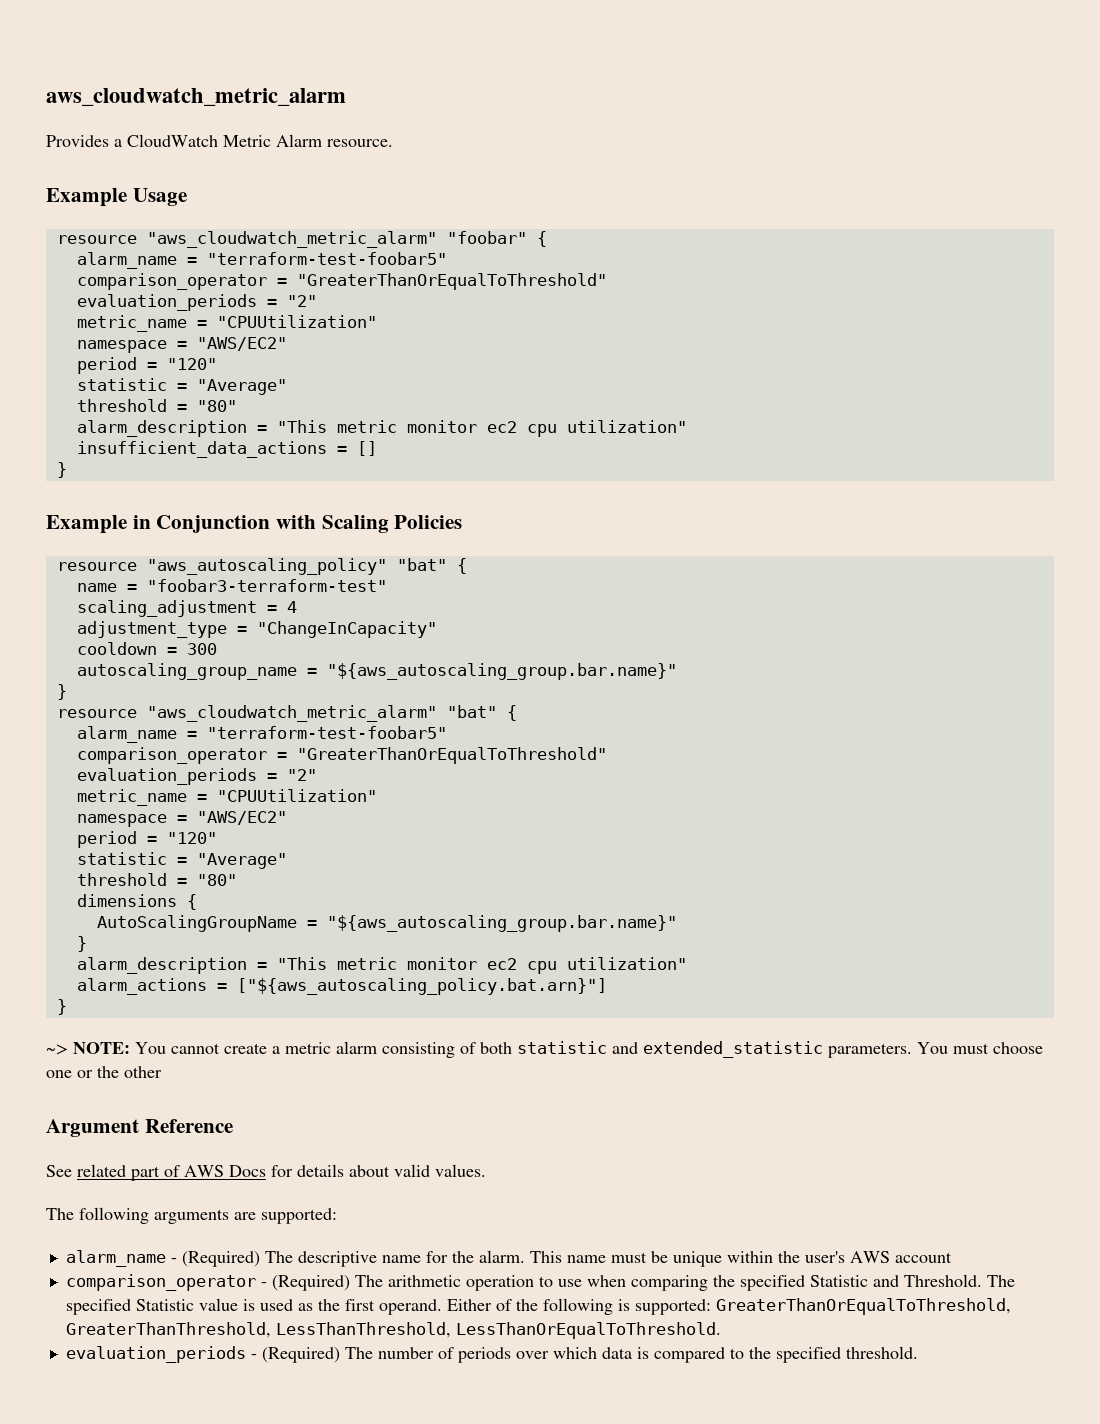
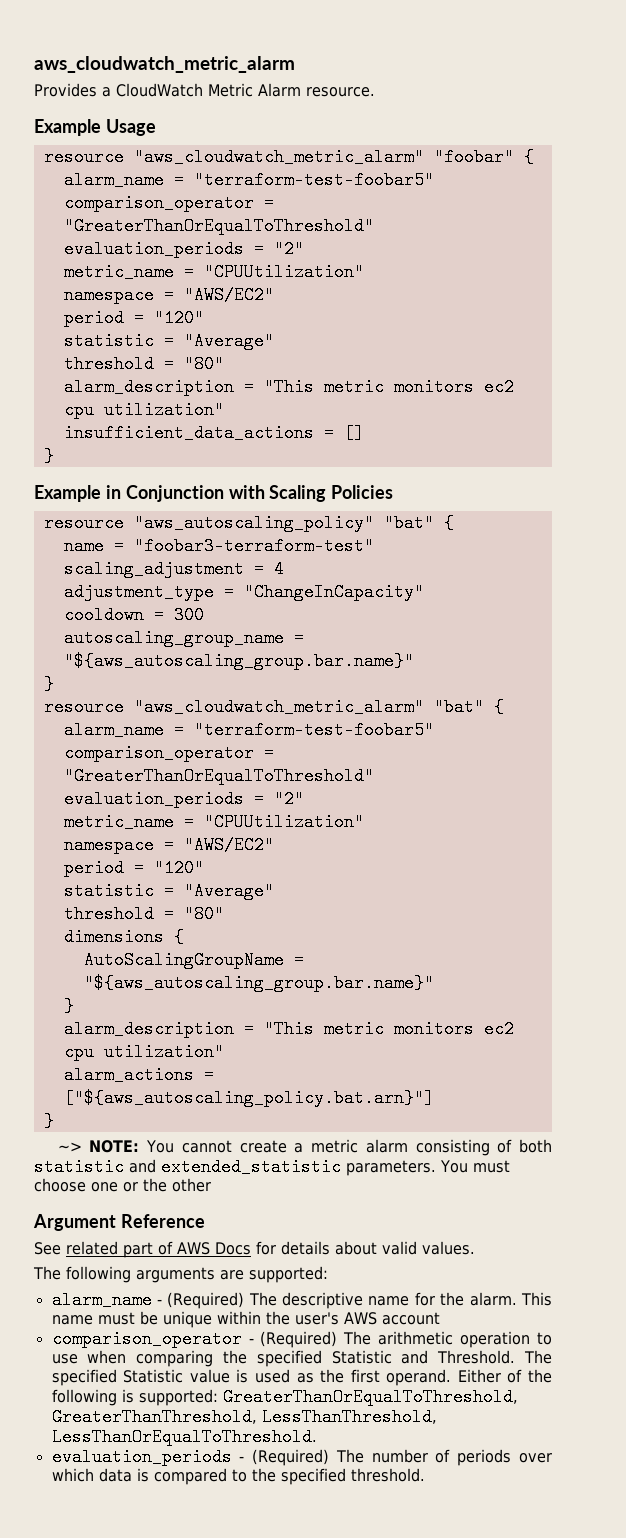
[406,420,477,433] monitor -> [393,378,474,396] monitors
[406,957,477,970] monitor -> [393,1020,474,1038] monitors

